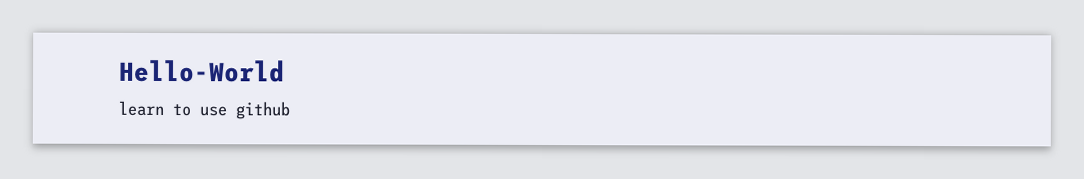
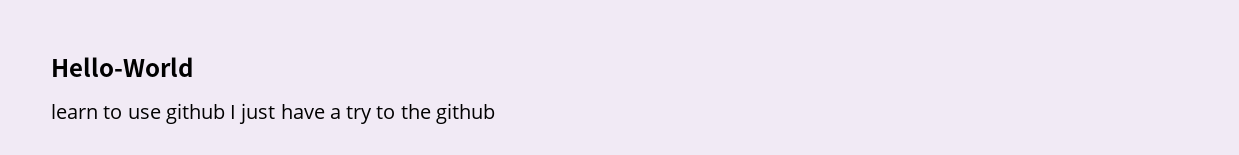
(290, 110) none -> [230,103,495,124] I just have a try to the github

